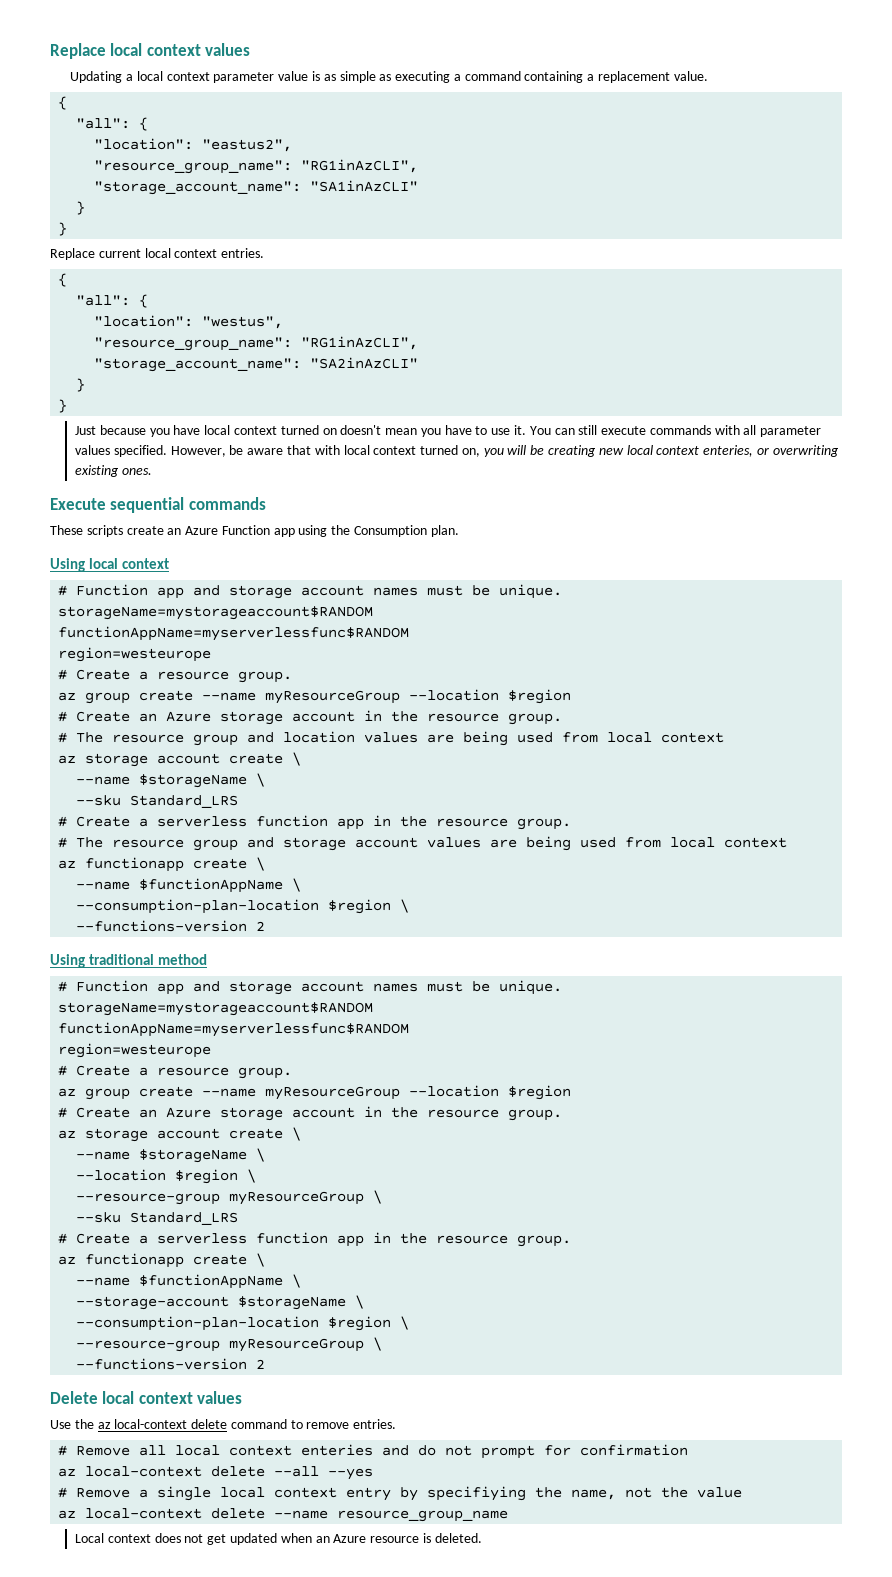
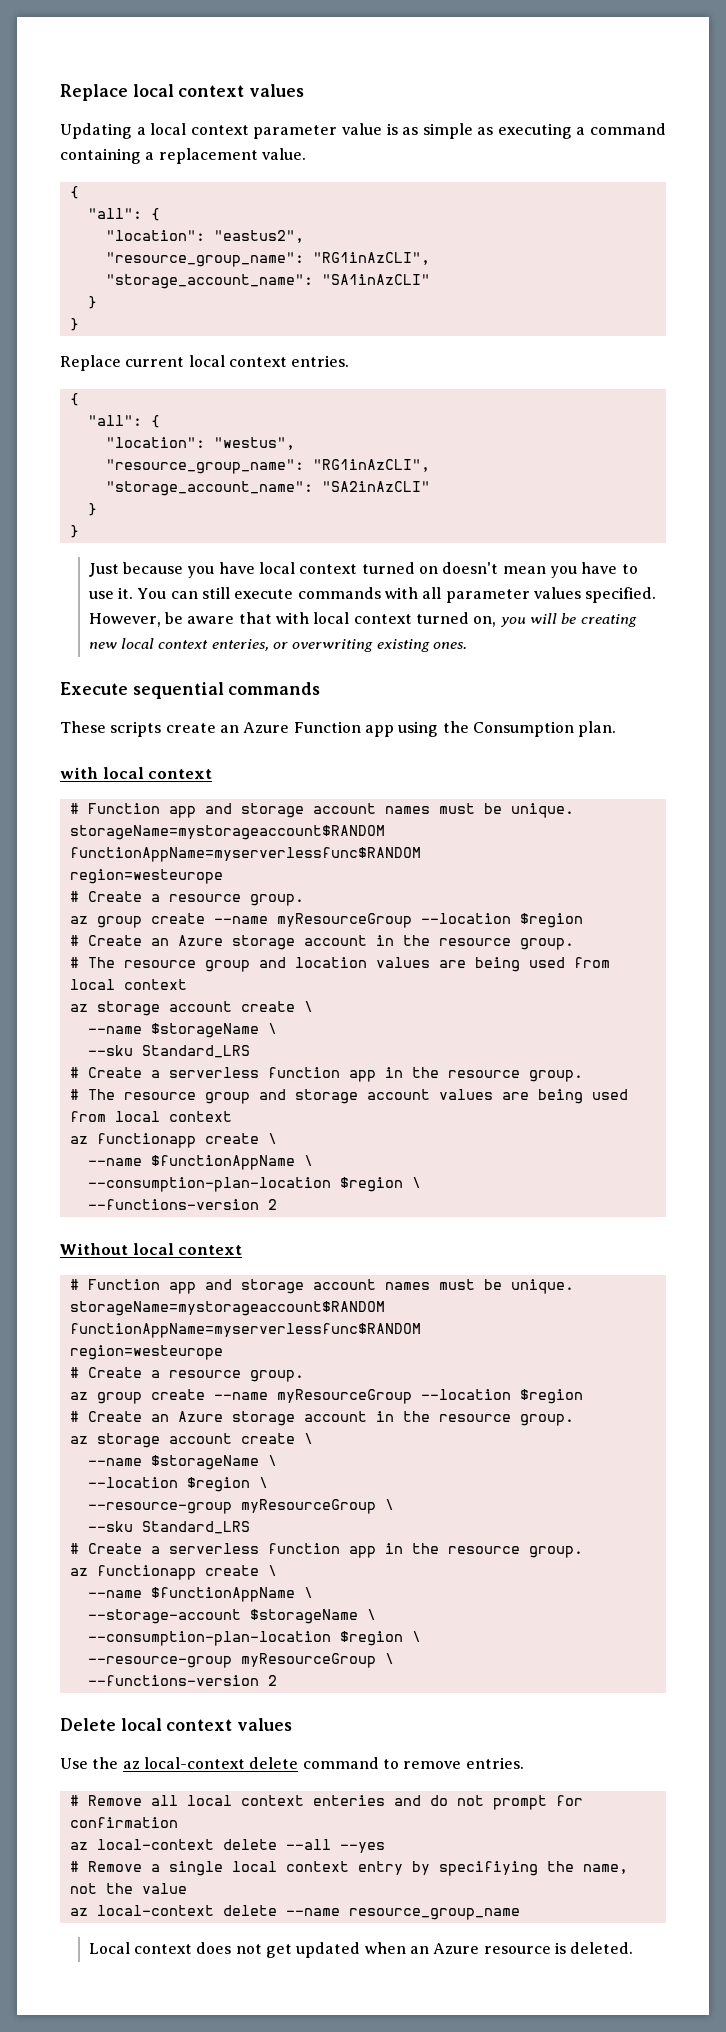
[50,558,85,572] Using -> [60,767,98,779] with
[50,954,208,968] Using traditional method -> [60,1243,243,1255] Without local context

